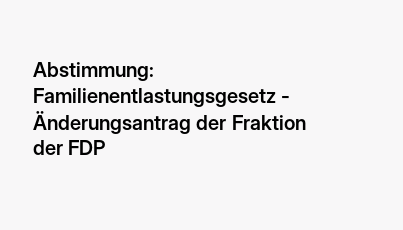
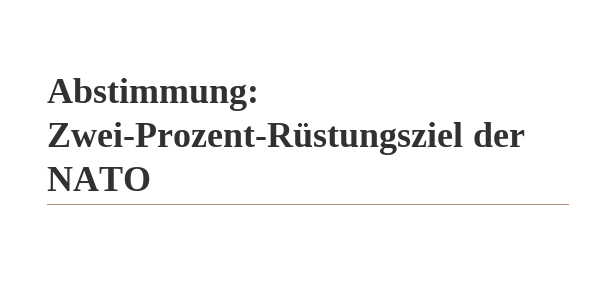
[33,88,291,107] [33,111,306,134] [33,140,107,155] Familienentlastungsgesetz - Änderungsantrag der Fraktion der FDP -> [47,122,525,155] [47,167,151,191] Zwei-Prozent-Rüstungsziel der NATO

